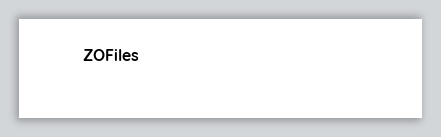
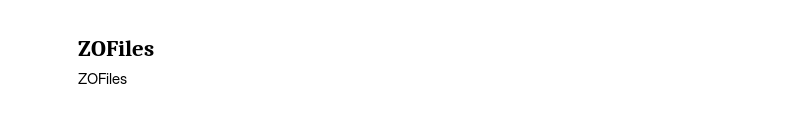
[83,49,139,61] ZOFiles -> [78,40,154,56] [78,73,127,84] ZOFiles // ZOFiles

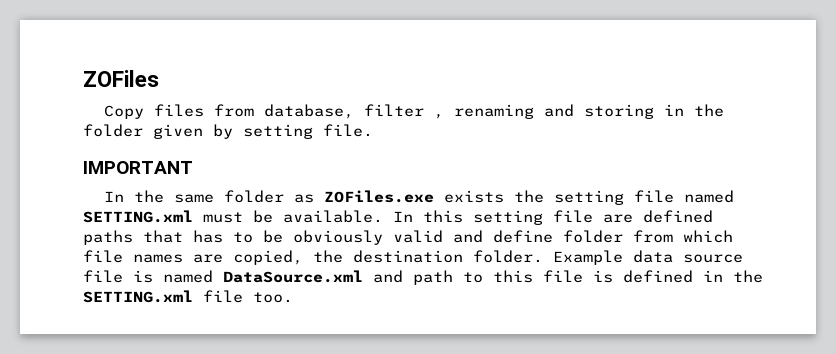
[78,73,127,84] ZOFiles -> [104,104,725,119] [83,124,373,139] [83,161,193,174] [104,190,735,205] [83,210,713,225] [83,230,733,245] [83,250,743,265] [83,270,763,285] [83,290,293,303] Copy files from database, filter , renaming and storing in the folder given by setting file. // IMPORTANT // In the same folder as ZOFiles.exe exists the setting file named SETTING.xml must be available. In this setting file are defined paths that has to be obviously valid and define folder from which file names are copied, the destination folder. Example data source file is named DataSource.xml and path to this file is defined in the SETTING.xml file too.

